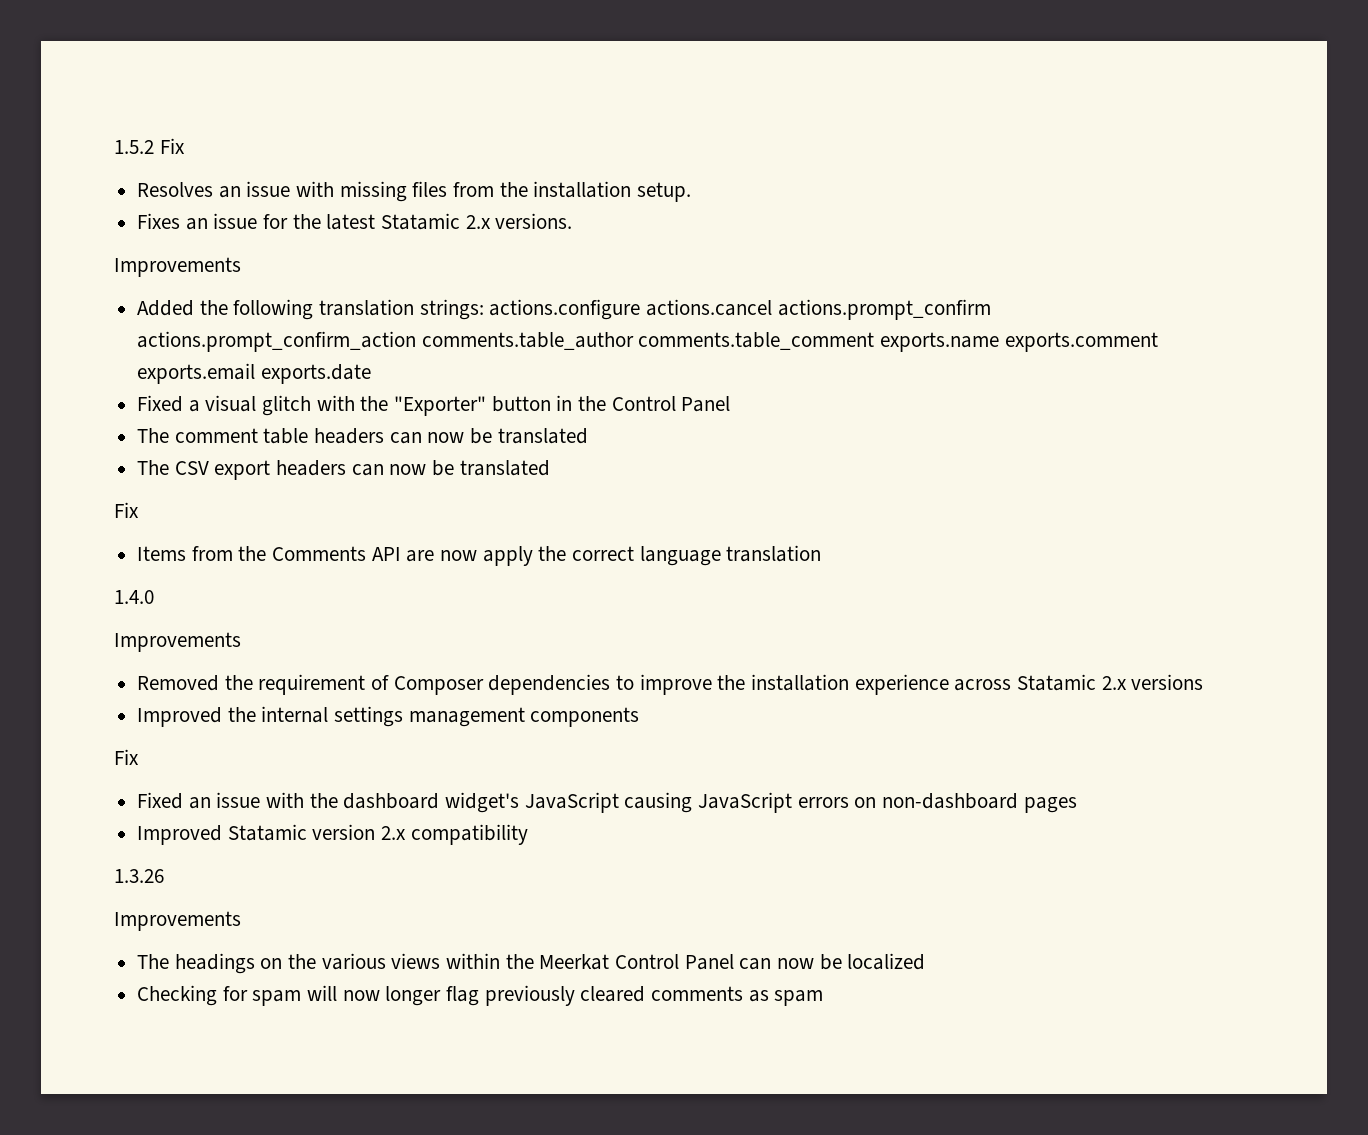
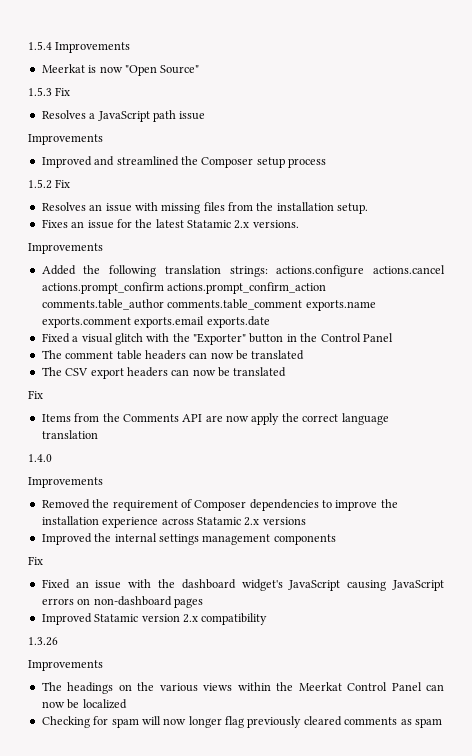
(114, 147) none -> [28,41,131,53] [41,64,200,76] [28,87,71,96] [41,110,206,122] [28,134,103,145] [41,156,326,168] 1.5.4 Improvements // Meerkat is now "Open Source" // 1.5.3 Fix // Resolves a JavaScript path issue // Improvements // Improved and streamlined the Composer setup process //

